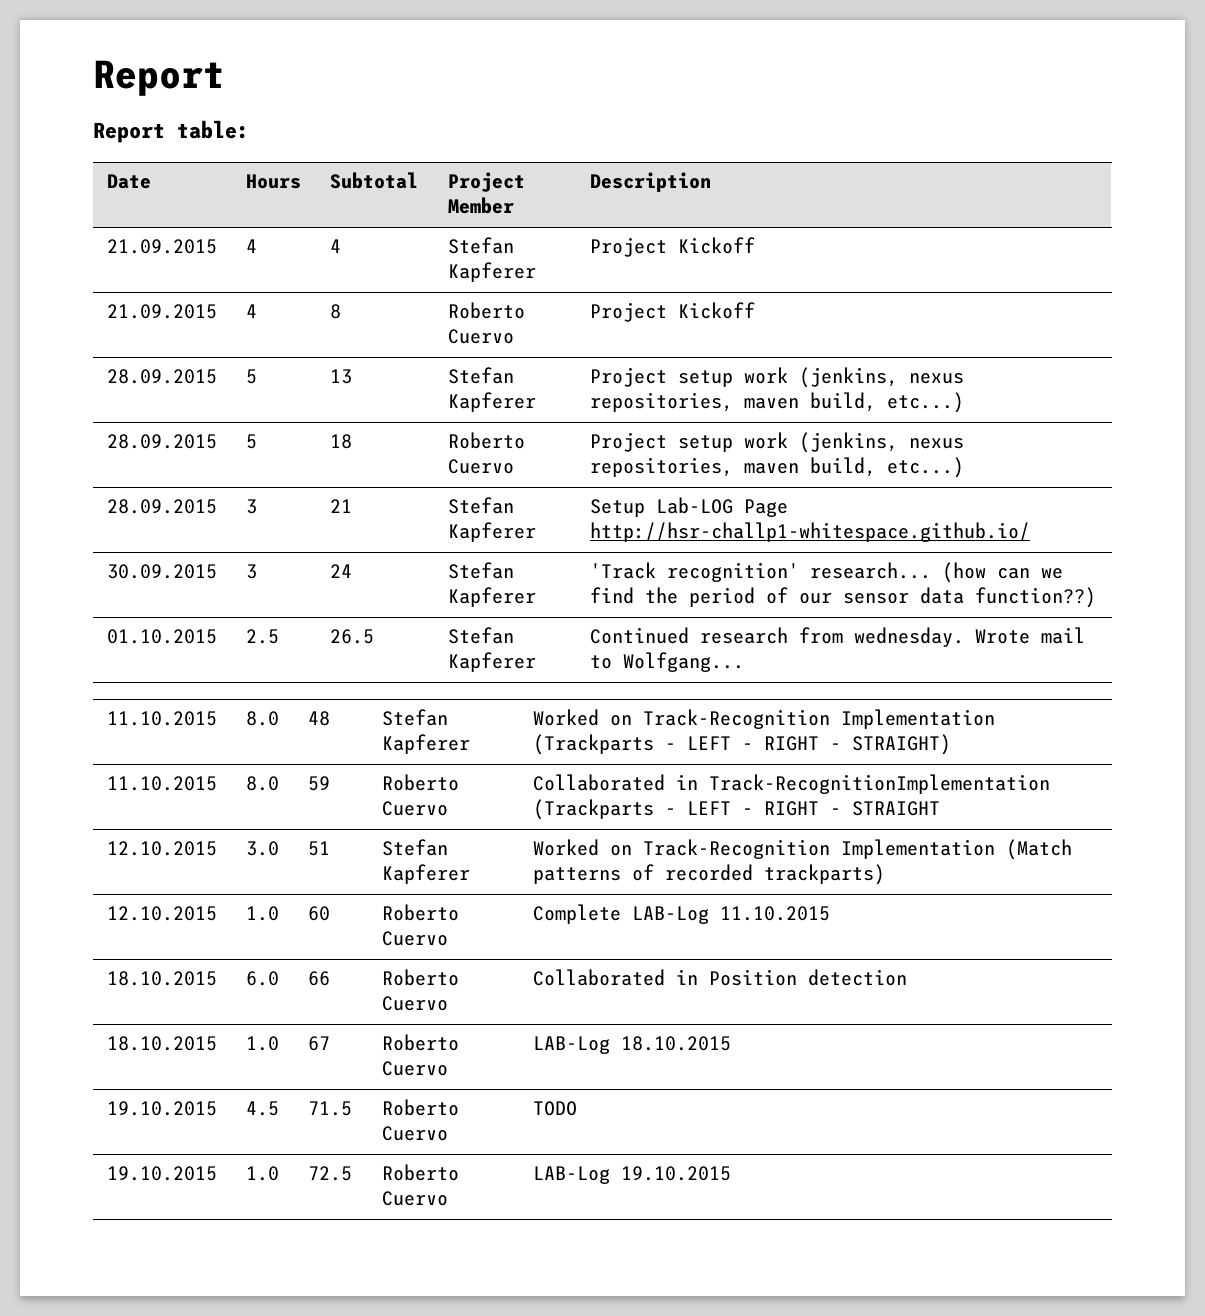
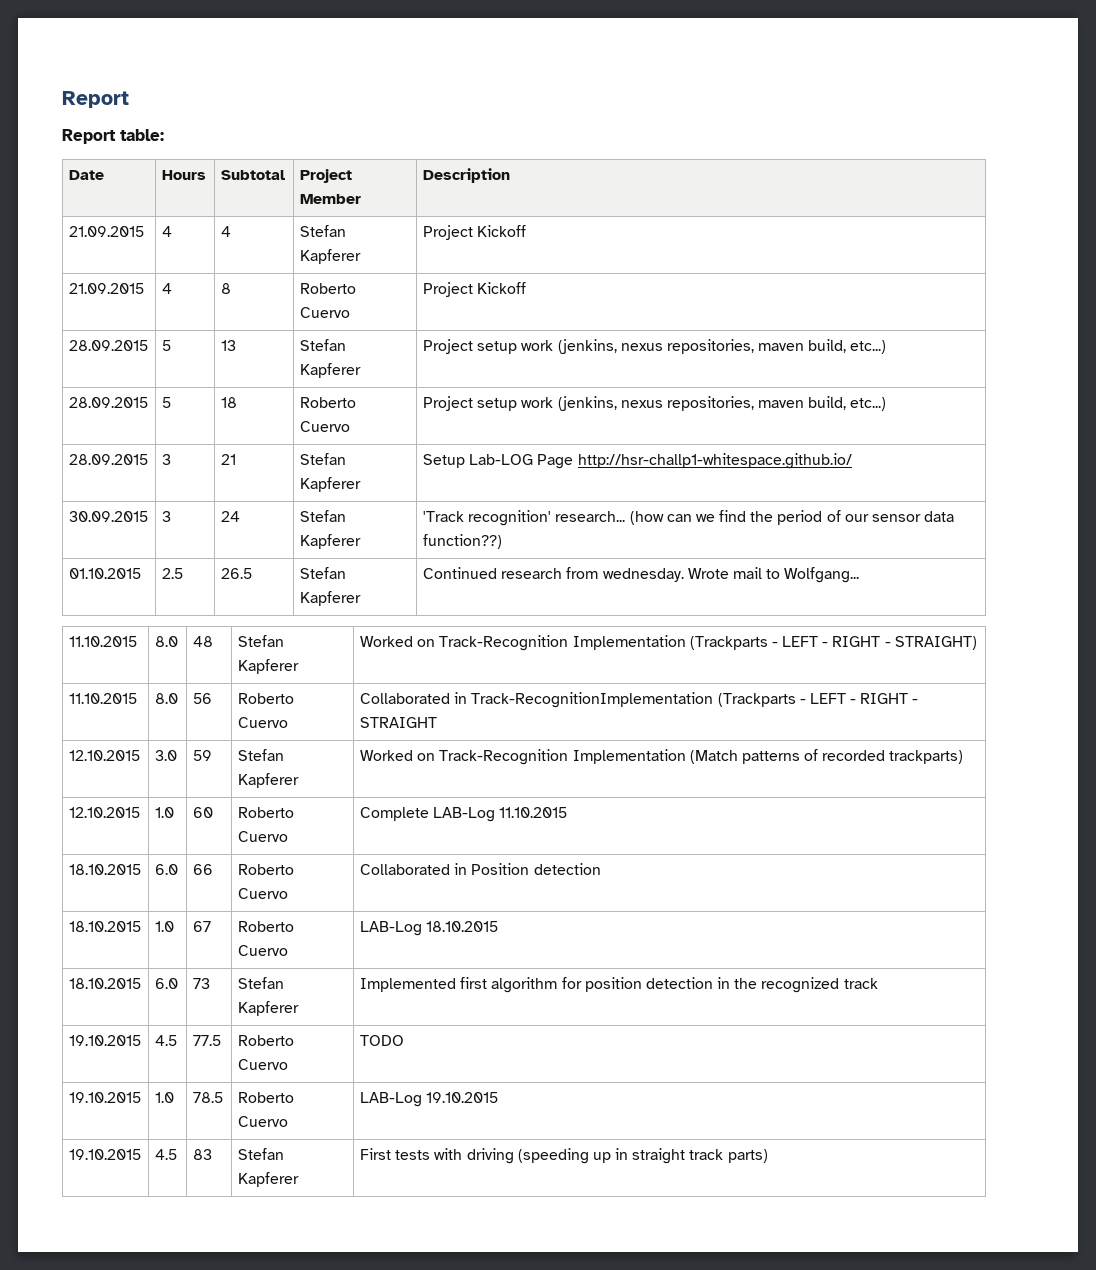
[308,776,331,791] 59 -> [192,693,212,704] 56
[308,841,331,856] 51 -> [192,750,212,761] 59
[107,1101,218,1116] [246,1101,280,1116] [308,1101,353,1116] // 19.10.2015 | 4.5 | 71.5 -> [68,978,141,989] [154,978,178,989] [192,978,210,989] [237,977,284,989] [237,1001,299,1016] [359,977,878,993] [68,1035,141,1046] [154,1035,177,1046] [192,1035,221,1046] // 18.10.2015 | 6.0 | 73 | Stefan Kapferer | Implemented first algorithm for position detection in the recognized track // 19.10.2015 | 4.5 | 77.5
[308,1166,353,1181] 72.5 -> [192,1092,223,1103] 78.5
(732, 1173) none -> [68,1149,141,1160] [154,1149,177,1160] [192,1149,212,1160] [237,1148,284,1160] [237,1172,299,1187] [359,1148,768,1164] // 19.10.2015 | 4.5 | 83 | Stefan Kapferer | First tests with driving (speeding up in straight track parts)

